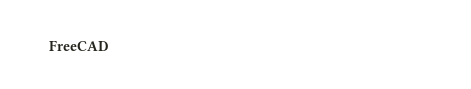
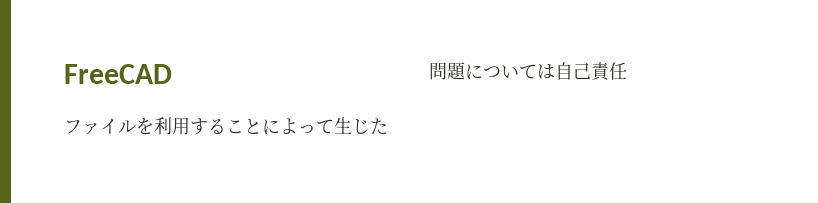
(109, 45) none -> [64,117,388,135] [429,62,627,81] // ファイルを利用することによって生じた問題については自己責任

